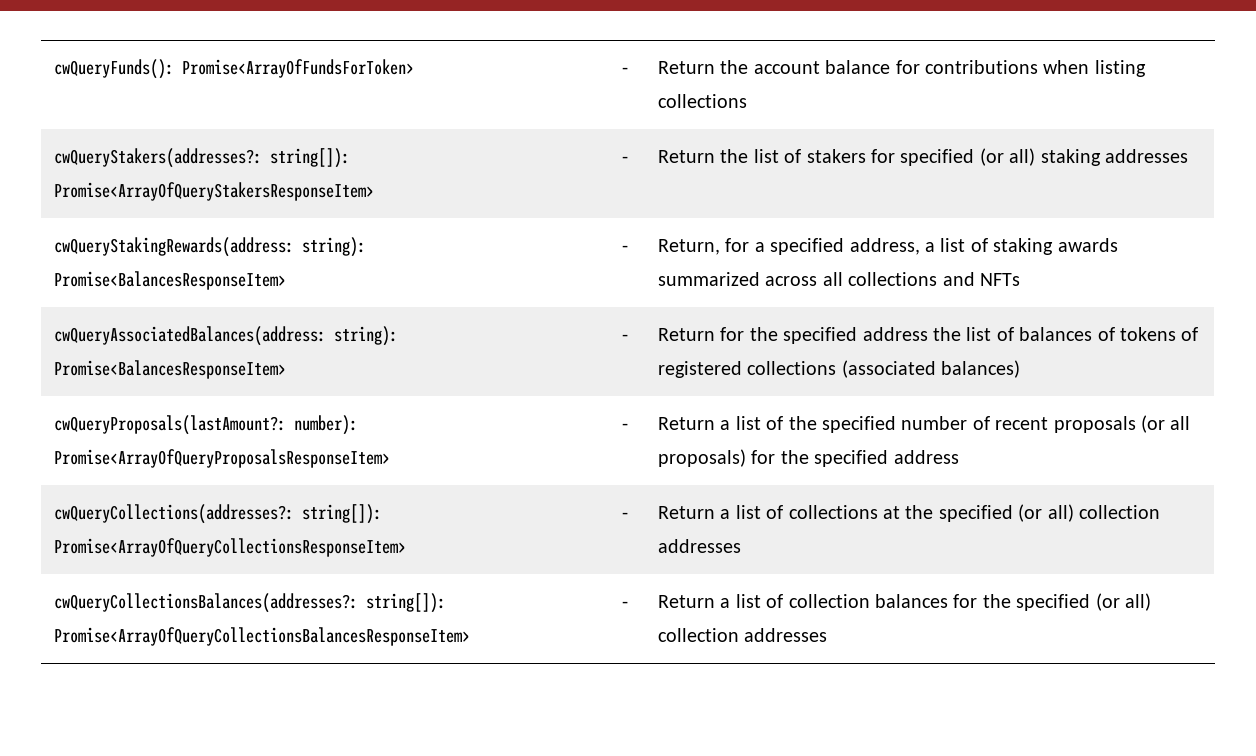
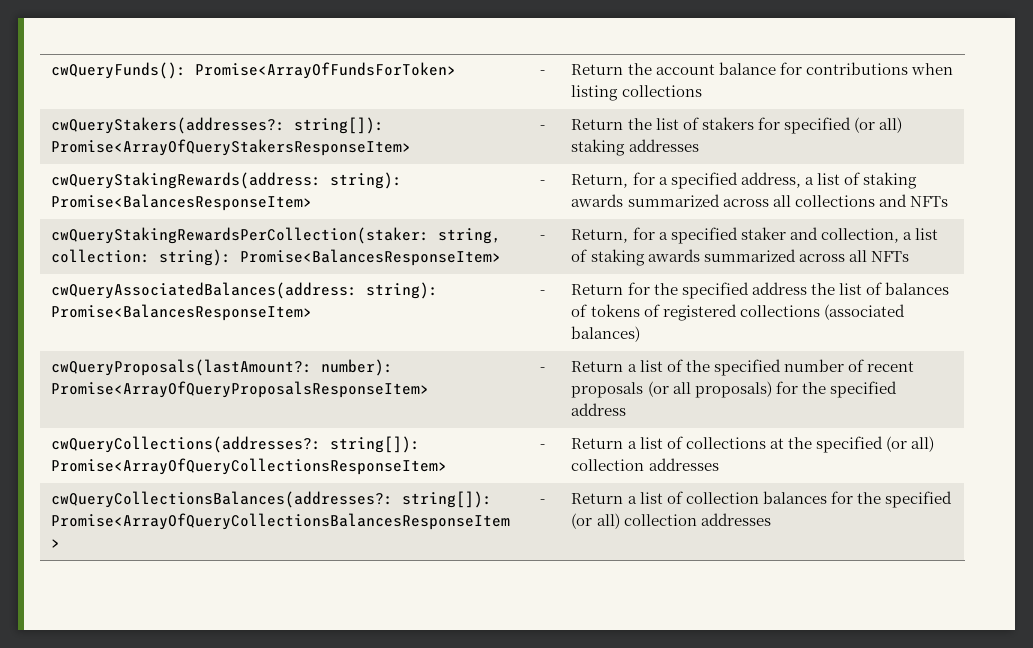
(1020, 279) none -> [51,227,502,244] [51,249,502,266] [540,235,546,240] [571,227,938,244] [571,249,909,266] // cwQueryStakingRewardsPerCollection(staker: string, collection: string): Promise<BalancesResponseItem> | - | Return, for a specified staker and collection, a list of staking awards summarized across all NFTs

